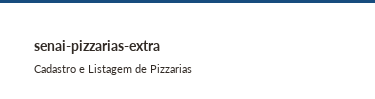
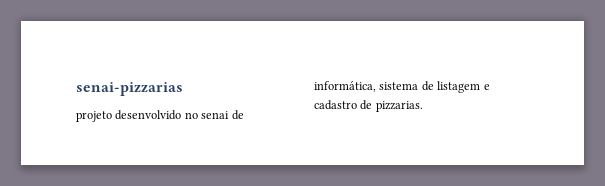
[34,40,160,54] [34,64,192,75] senai-pizzarias-extra // Cadastro e Listagem de Pizzarias -> [76,82,183,96] [76,110,244,122] [314,81,490,93] [314,100,423,112] senai-pizzarias // projeto desenvolvido no senai de informática, sistema de listagem e cadastro de pizzarias.

